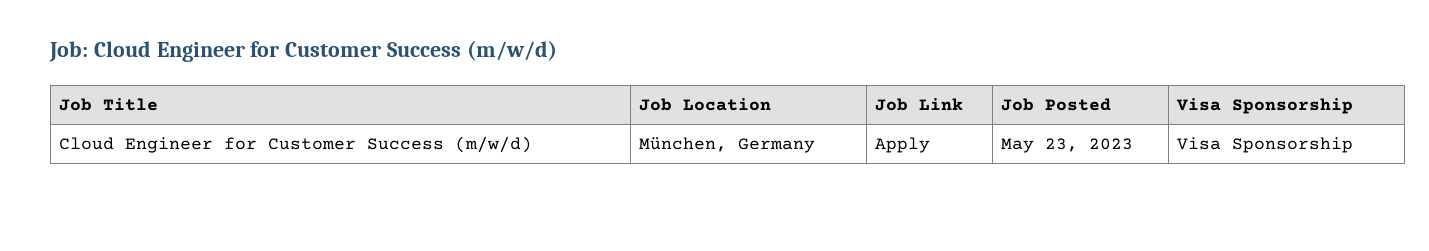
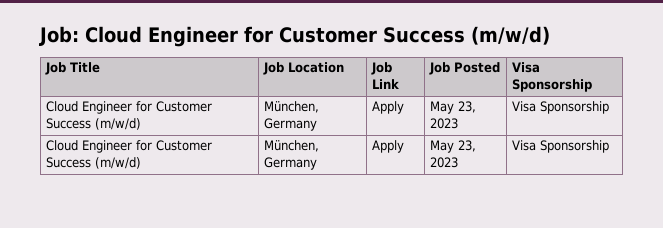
(1353, 145) none -> [46,140,213,153] [46,157,142,169] [264,140,320,152] [264,157,318,170] [372,140,405,153] [430,140,477,153] [430,157,459,168] [512,140,610,153] // Cloud Engineer for Customer Success (m/w/d) | München, Germany | Apply | May 23, 2023 | Visa Sponsorship

